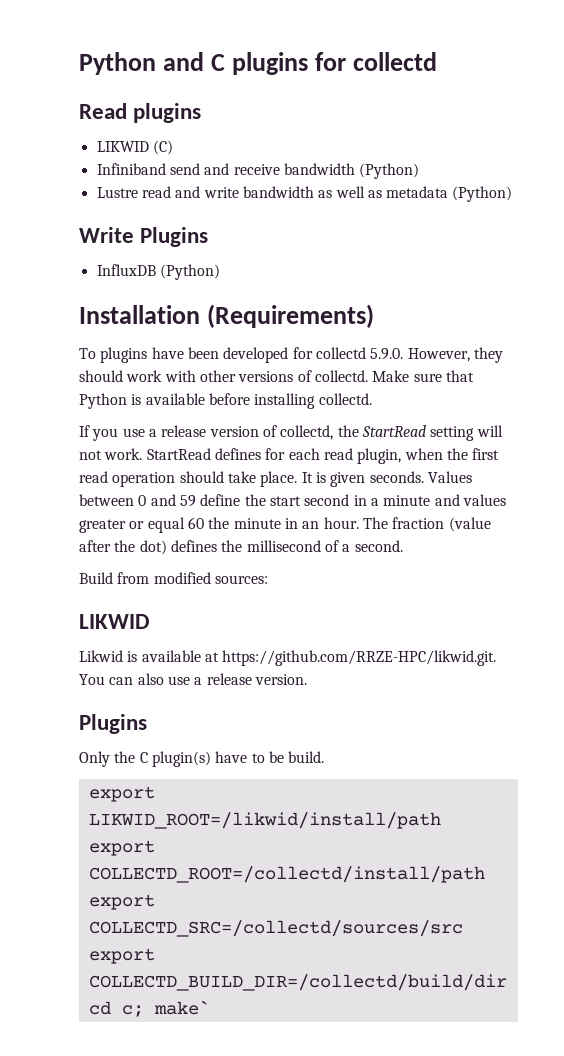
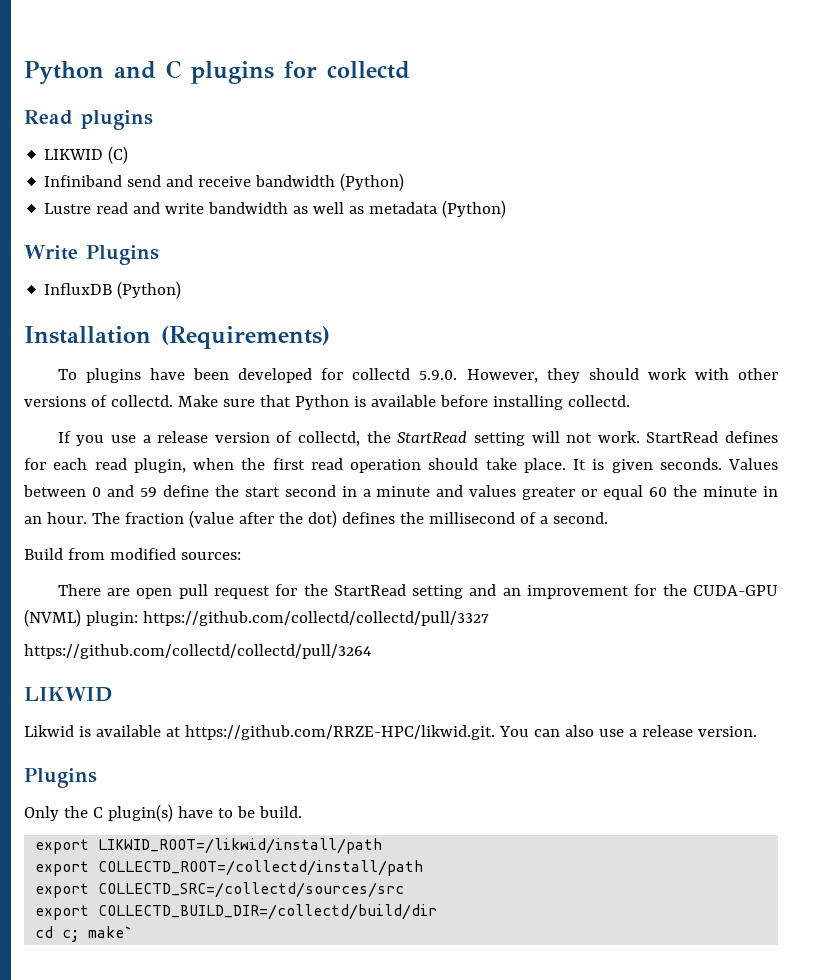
(268, 579) none -> [57,584,779,599] [24,609,489,627] [24,644,371,659] // There are open pull request for the StartRead setting and an improvement for the CUDA-GPU (NVML) plugin: https://github.com/collectd/collectd/pull/3327 // https://github.com/collectd/collectd/pull/3264

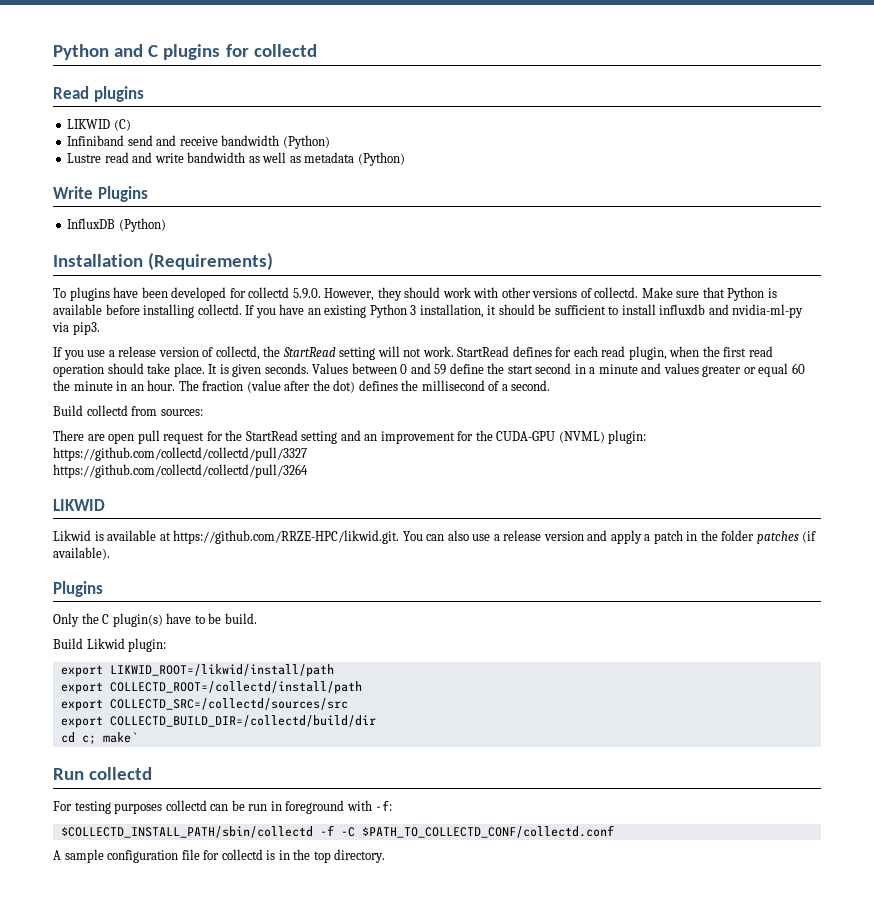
(630, 401) none -> [245,304,804,318] [52,322,100,335] If you have an existing Python 3 installation, it should be sufficient to install influxdb and nvidia-ml-py via pip3.
[67,548,176,560] from modified -> [86,405,158,416] collectd from
[697,726,757,737] version. -> [543,530,817,544] [53,547,110,560] version and apply a patch in the folder patches (if available).
(302, 812) none -> [53,638,167,652] // Build Likwid plugin:
(134, 932) none -> [53,767,153,780] [53,800,393,814] [60,825,614,838] [53,849,386,863] // Run collectd // For testing purposes collectd can be run in foreground with -f: // $COLLECTD_INSTALL_PATH/sbin/collectd -f -C $PATH_TO_COLLECTD_CONF/collectd.conf // A sample configuration file for collectd is in the top directory.

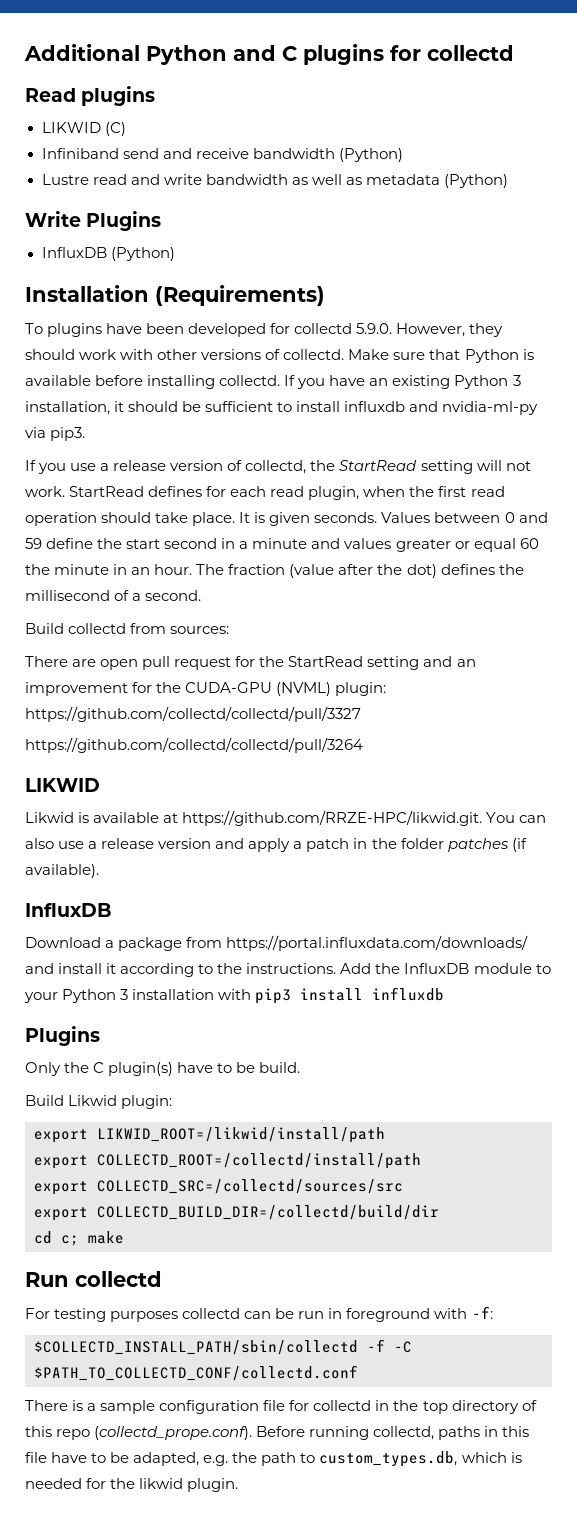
(53, 52) none -> [24,44,140,61] Additional
(110, 553) none -> [25,903,112,917] [25,935,529,951] [25,963,551,977] [24,987,445,1004] // InfluxDB // Download a package from https://portal.influxdata.com/downloads/ and install it according to the instructions. Add the InfluxDB module to your Python 3 installation with pip3 install influxdb
[102,732,138,743] make` -> [88,1231,124,1244] make
[53,850,61,860] A -> [25,1400,97,1411] There is a
[266,850,276,860] is -> (372, 1405) none
[334,849,386,863] directory. -> [451,1400,537,1414] [25,1426,530,1440] [25,1451,522,1467] [25,1478,239,1492] directory of this repo (collectd_prope.conf). Before running collectd, paths in this file have to be adapted, e.g. the path to custom_types.db, which is needed for the likwid plugin.

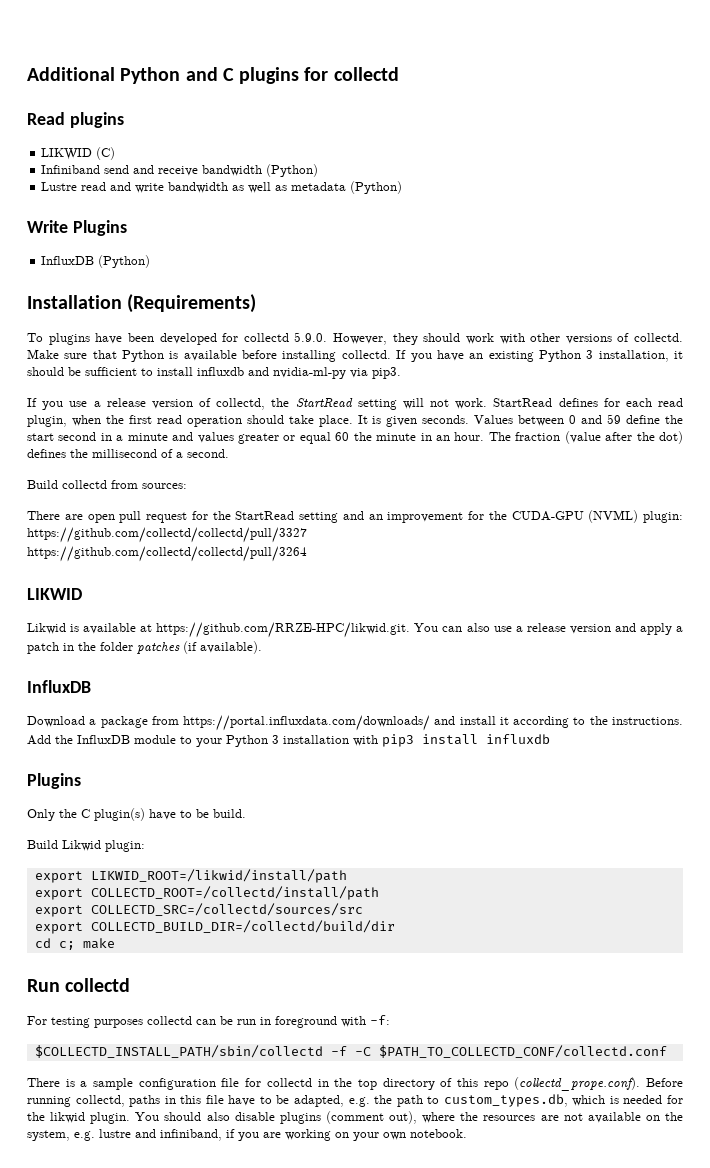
(239, 1485) none -> [135,1111,684,1124] [27,1129,467,1141] You should also disable plugins (comment out), where the resources are not available on the system, e.g. lustre and infiniband, if you are working on your own notebook.

